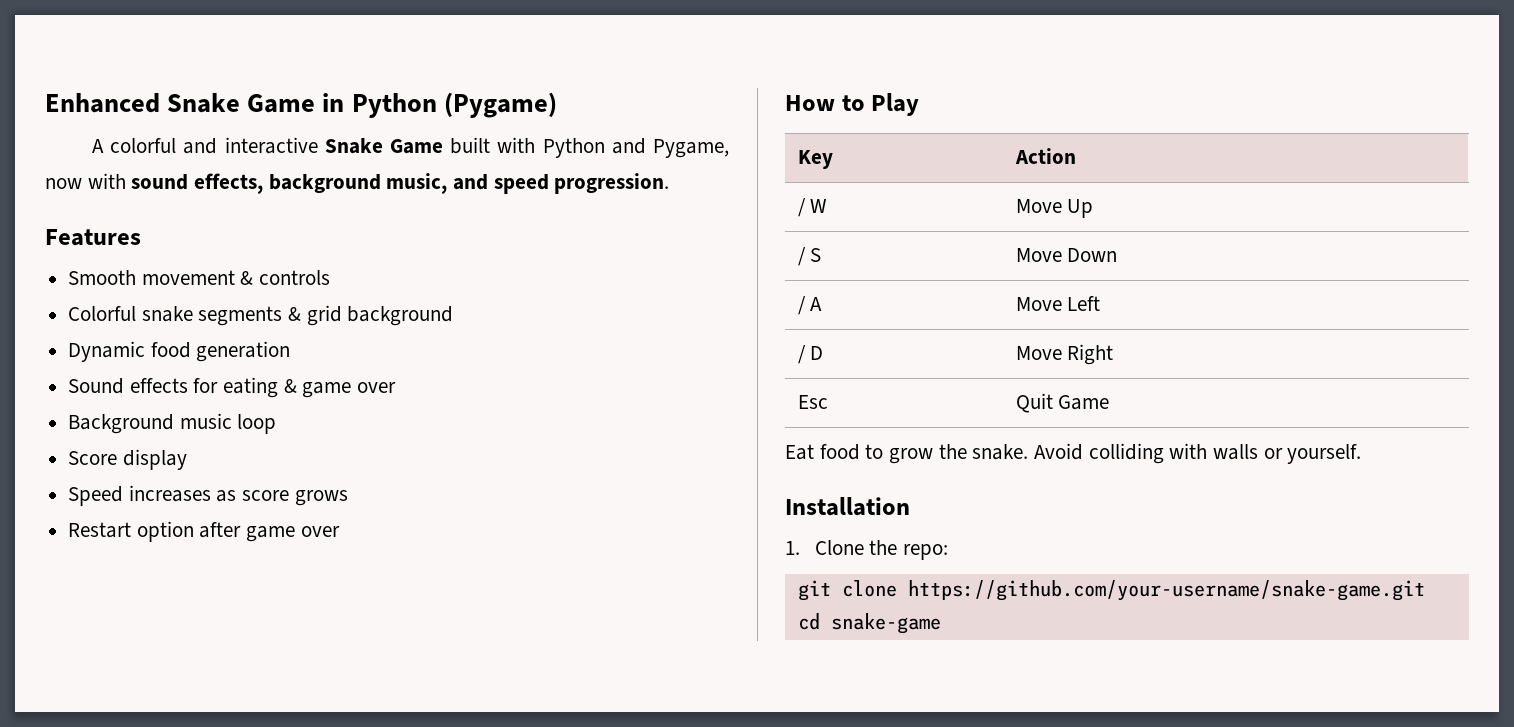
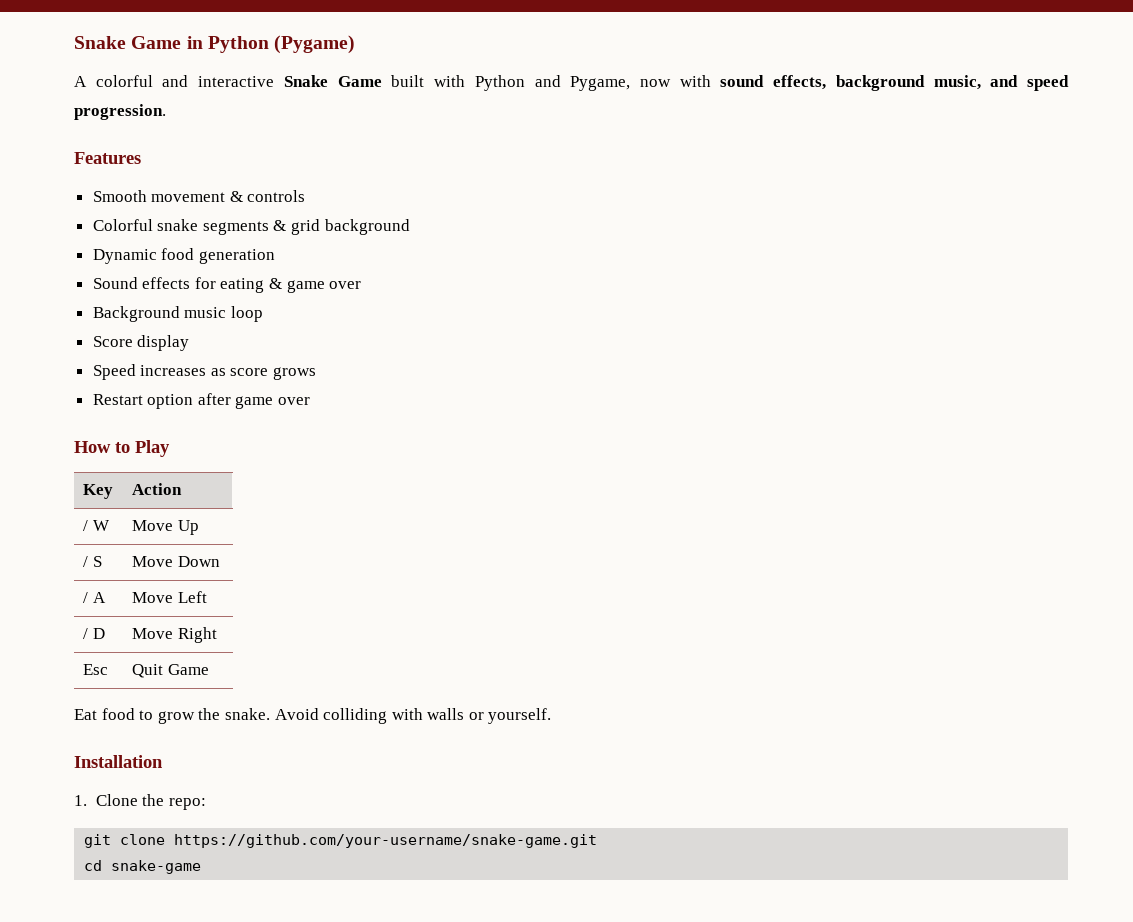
[45,93,160,113] Enhanced -> (74, 42) none

